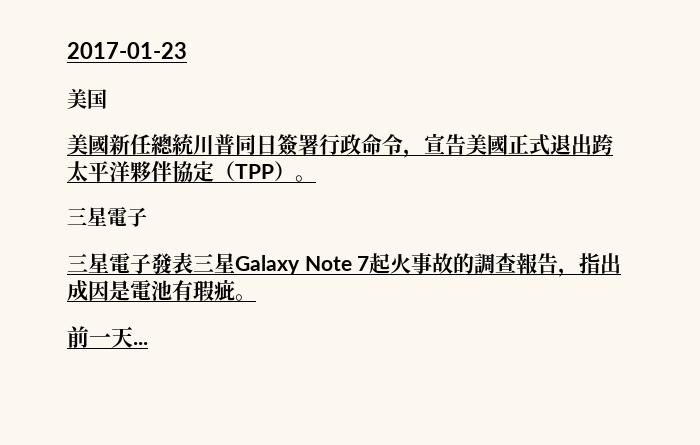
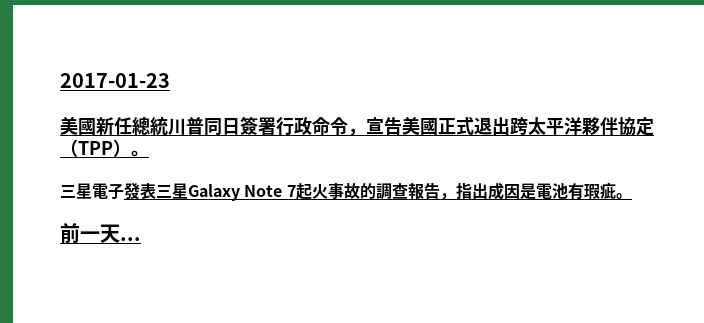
[67,88,107,109] // 美国 -> (170, 80) none
[67,252,151,274] // 三星電子 -> (124, 191) none

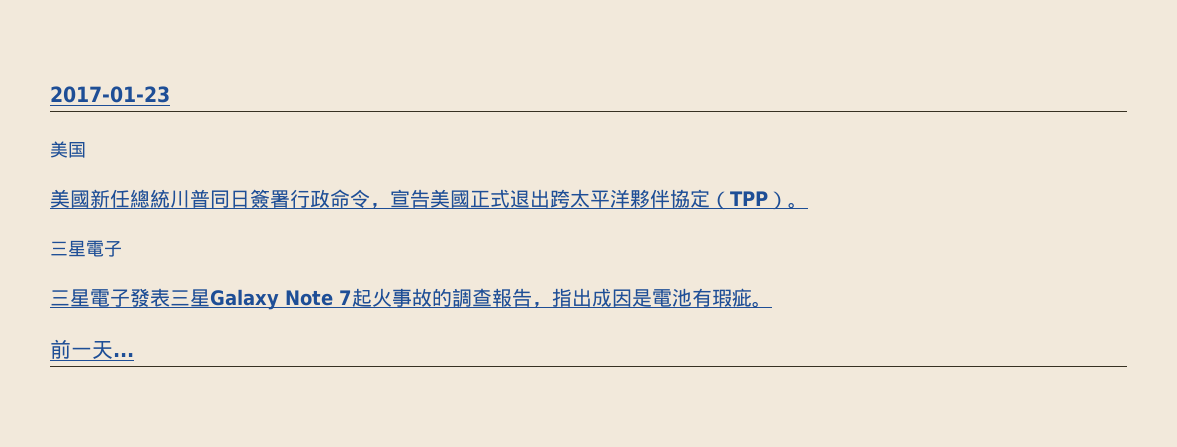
(170, 80) none -> [50,141,86,158] // 美国
(124, 191) none -> [50,289,130,307] // 三星電子

